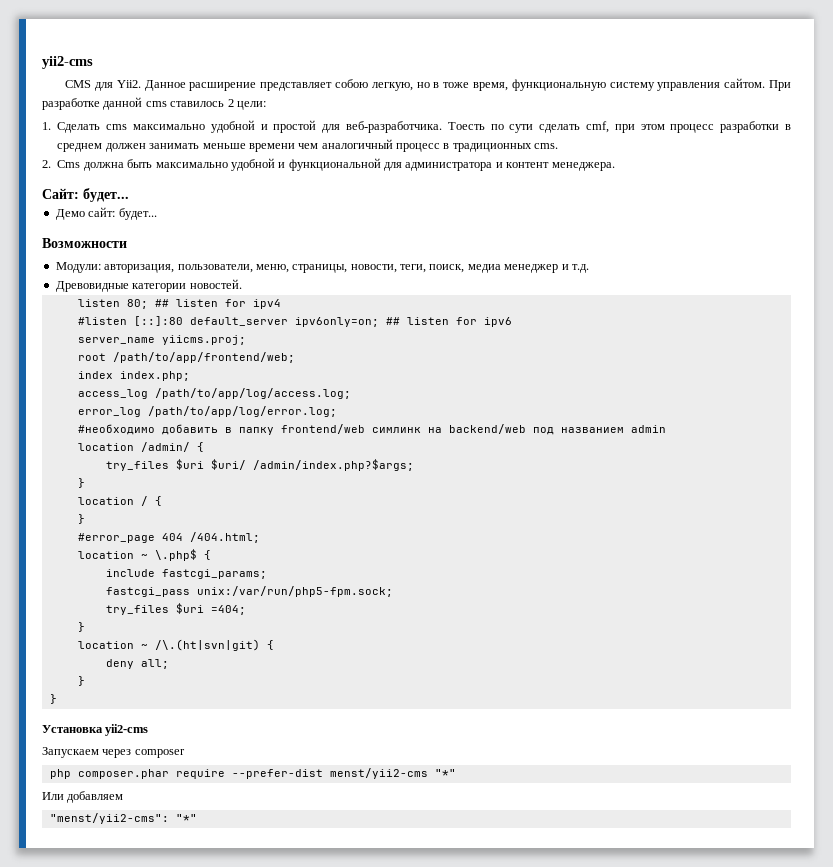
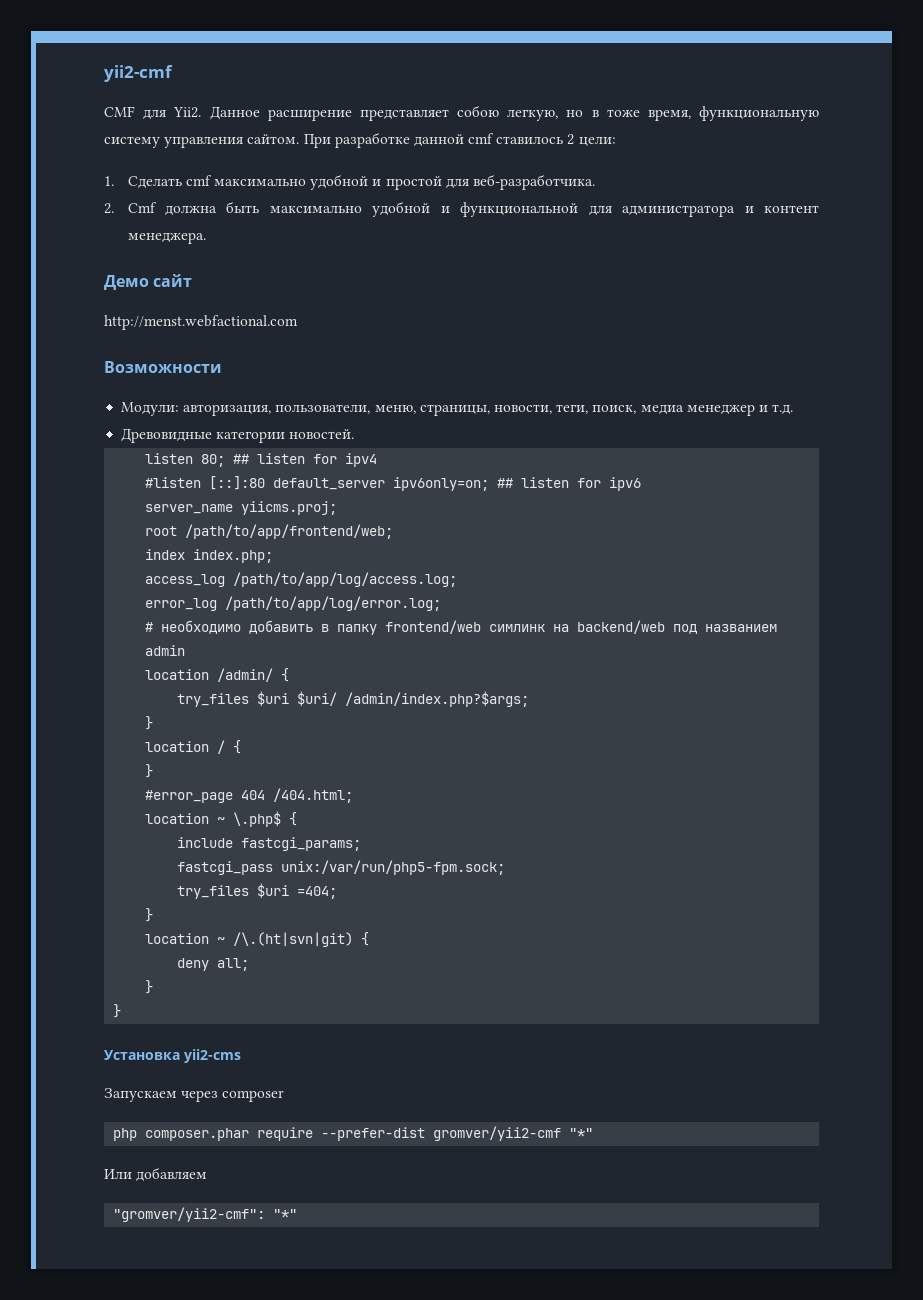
[42,56,93,69] [65,80,92,88] yii2-cms // CMS -> [104,65,173,82] [104,106,135,117] yii2-cmf // CMF
[145,101,167,107] cms -> [468,133,495,144] cmf
[106,124,128,130] cms -> [185,175,212,186] cmf
[447,121,791,133] [57,139,559,152] Тоесть по сути сделать cmf, при этом процесс разработки в среднем должен занимать меньше времени чем аналогичный процесс в традиционных cms. -> (595, 182) none
[57,160,81,168] Cms -> [127,202,157,213] Cmf
[42,188,129,202] [55,207,157,220] Сайт: будет... // Демо сайт: будет... -> [104,274,193,290] [104,315,298,330] Демо сайт // http://menst.webfactional.com
[77,424,155,435] #необходимо -> [145,620,242,634] # необходимо
[329,768,428,779] menst/yii2-cms -> [433,1126,562,1141] gromver/yii2-cmf
[49,813,169,824] "menst/yii2-cms": -> [113,1207,266,1222] "gromver/yii2-cmf":

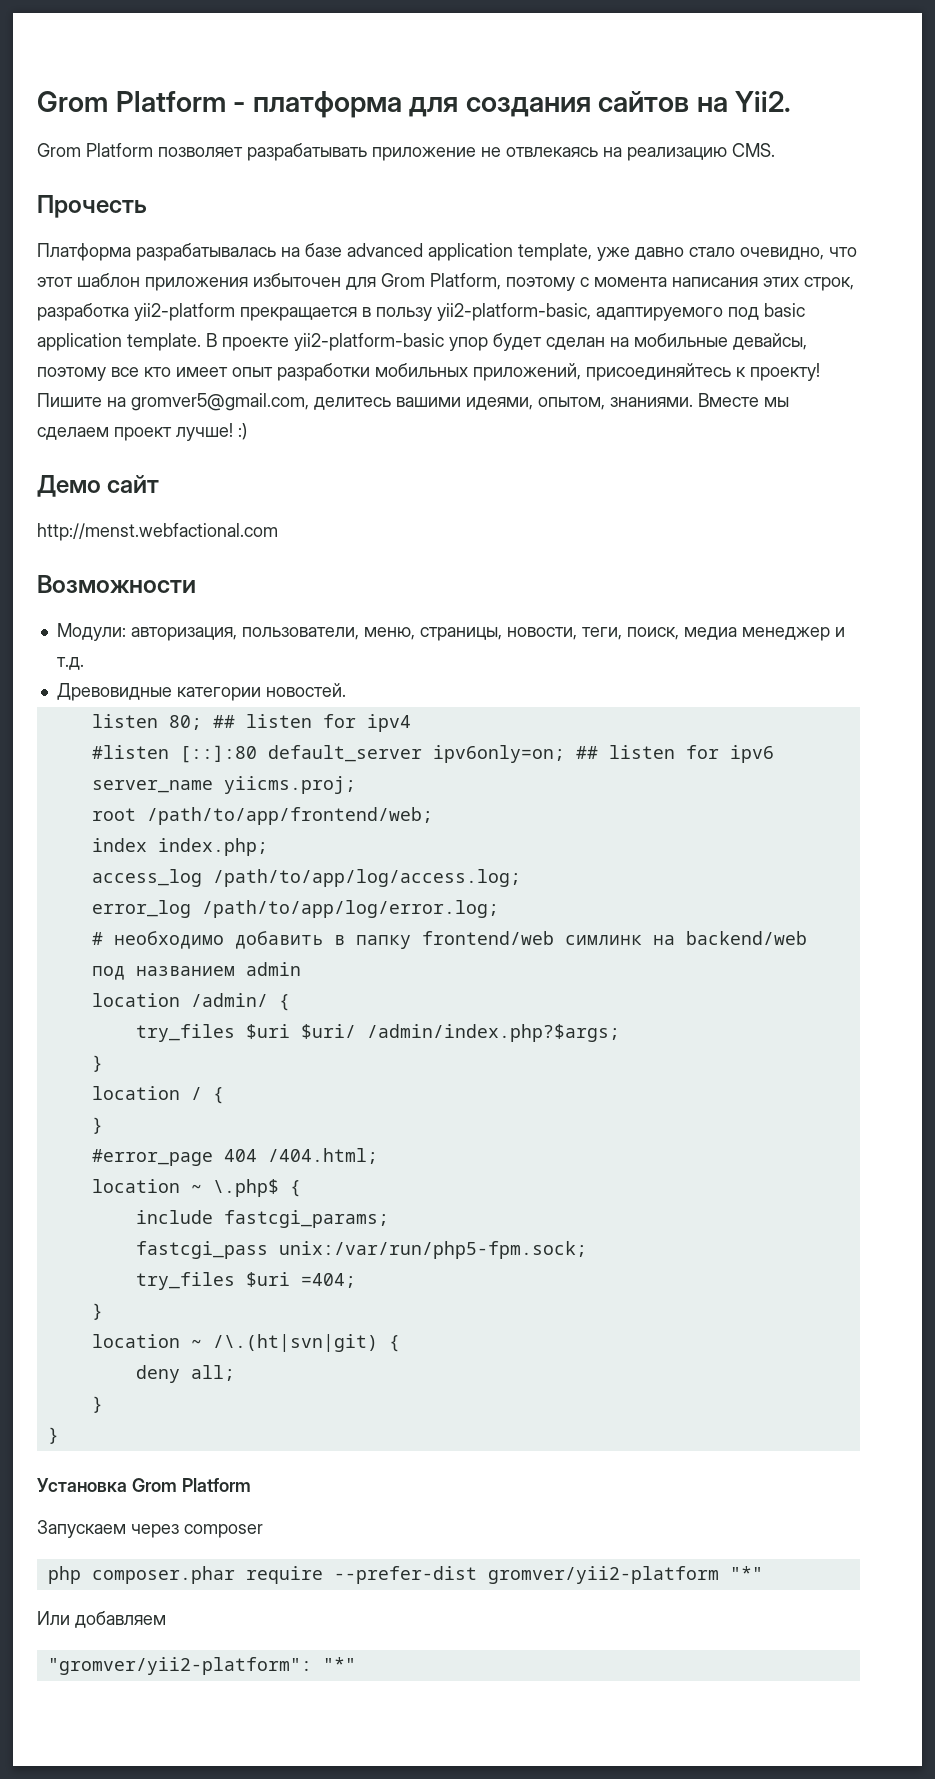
[104,65,173,82] [104,105,819,121] [104,132,616,148] [104,174,595,190] [104,201,819,217] [127,232,206,244] yii2-cmf // CMF для Yii2. Данное расширение представляет собою легкую, но в тоже время, функциональную систему управления сайтом. При разработке данной cmf ставилось 2 цели: // 1. Сделать cmf максимально удобной и простой для веб-разработчика. // 2. Cmf должна быть максимально удобной и функциональной для администратора и контент менеджера. -> [37,91,792,118] [37,143,775,161] [37,195,147,218] [37,243,857,261] [37,273,854,291] [37,303,805,321] [37,333,807,351] [37,363,820,381] [37,393,789,411] [37,423,247,441] Grom Platform - платформа для создания сайтов на Yii2. // Grom Platform позволяет разрабатывать приложение не отвлекаясь на реализацию CMS. // Прочесть // Платформа разрабатывалась на базе advanced application template, уже давно стало очевидно, что этот шаблон приложения избыточен для Grom Platform, поэтому с момента написания этих строк, разработка yii2-platform прекращается в пользу yii2-platform-basic, адаптируемого под basic application template. В проекте yii2-platform-basic упор будет сделан на мобильные девайсы, поэтому все кто имеет опыт разработки мобильных приложений, присоединяйтесь к проекту! Пишите на gromver5@gmail.com, делитесь вашими идеями, опытом, знаниями. Вместе мы сделаем проект лучше! :)
[184,1049,241,1063] yii2-cms -> [131,1478,251,1492] Grom Platform
[433,1126,562,1141] gromver/yii2-cmf -> [487,1566,719,1584] gromver/yii2-platform
[113,1207,266,1222] "gromver/yii2-cmf": -> [47,1657,312,1675] "gromver/yii2-platform":

